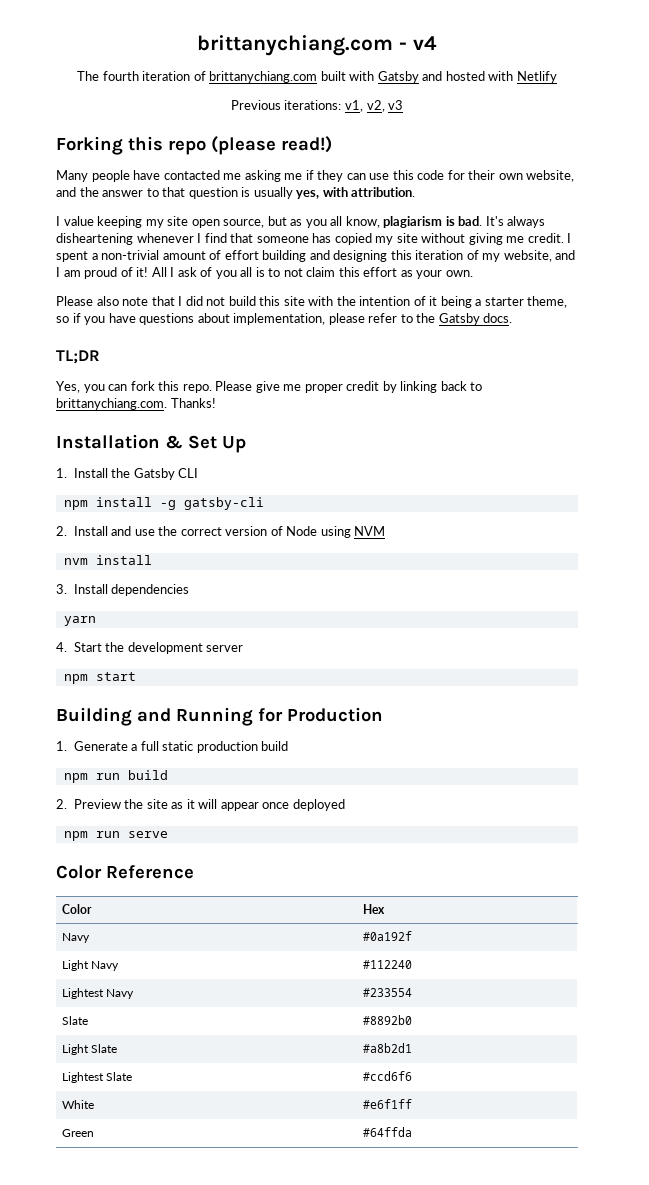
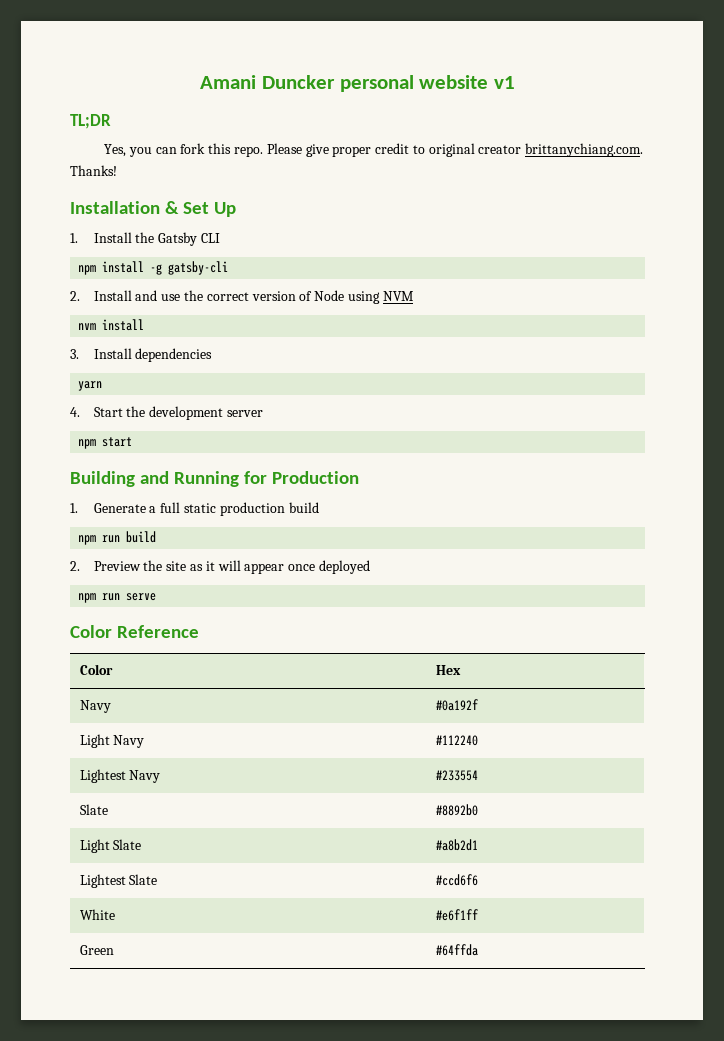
[197,35,437,56] [77,71,557,83] [230,100,404,112] [56,136,332,155] [56,170,575,182] [56,187,416,199] [56,216,546,228] [56,233,572,245] [56,250,576,262] [56,267,473,279] [56,296,568,308] [56,313,513,325] brittanychiang.com - v4 // The fourth iteration of brittanychiang.com built with Gatsby and hosted with Netlify // Previous iterations: v1, v2, v3 // Forking this repo (please read!) // Many people have contacted me asking me if they can use this code for their own website, and the answer to that question is usually yes, with attribution. // I value keeping my site open source, but as you all know, plagiarism is bad. It's always disheartening whenever I find that someone has copied my site without giving me credit. I spent a non-trivial amount of effort building and designing this iteration of my website, and I am proud of it! All I ask of you all is to not claim this effort as your own. // Please also note that I did not build this site with the intention of it being a starter theme, so if you have questions about implementation, please refer to the Gatsby docs. -> [200,75,515,92] Amani Duncker personal website v1
[283,384,302,391] me -> (329, 150) none
[382,381,483,393] by linking back to -> [412,143,522,157] to original creator

